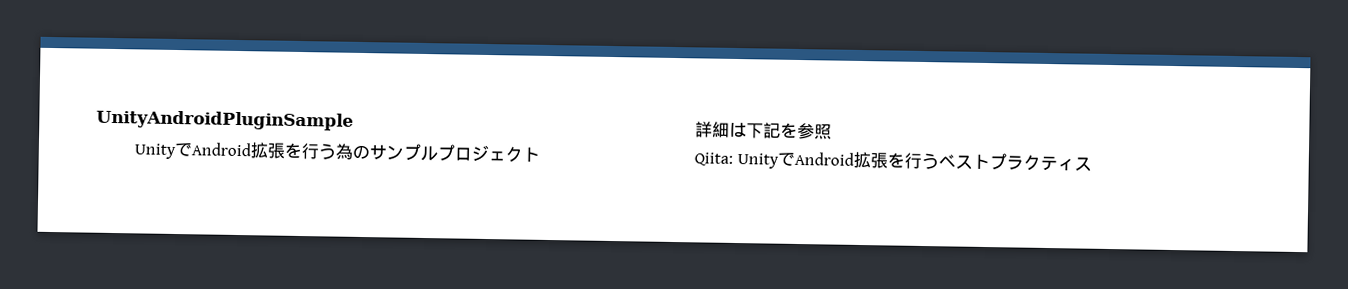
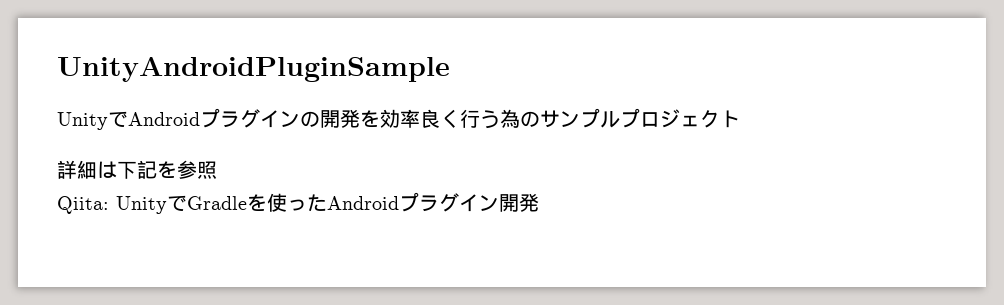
[249,142,302,159] 拡張を -> [200,108,460,128] プラグインの開発を効率良く
[793,151,1092,172] Android拡張を行うベストプラクティス -> [187,192,539,212] Gradleを使ったAndroidプラグイン開発

